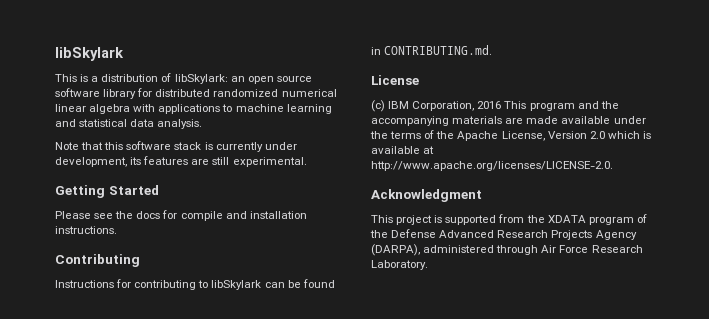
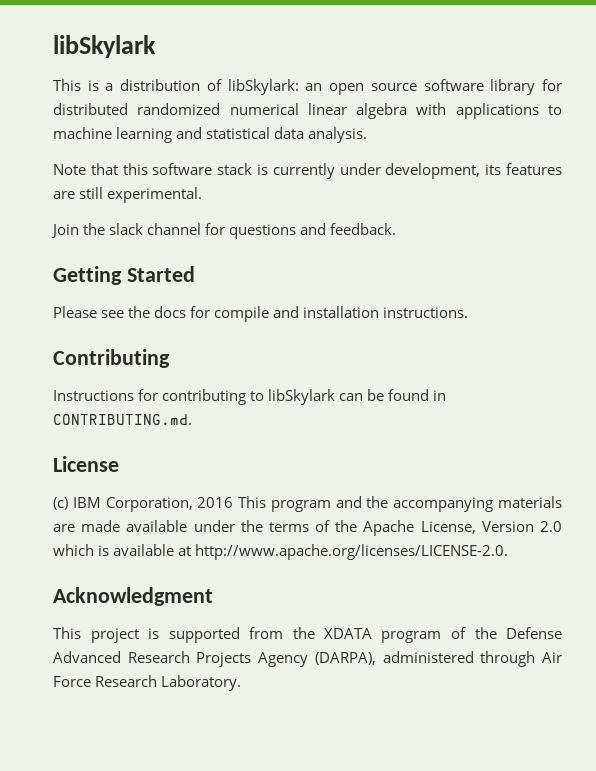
(307, 162) none -> [51,223,397,239] // Join the slack channel for questions and feedback.

